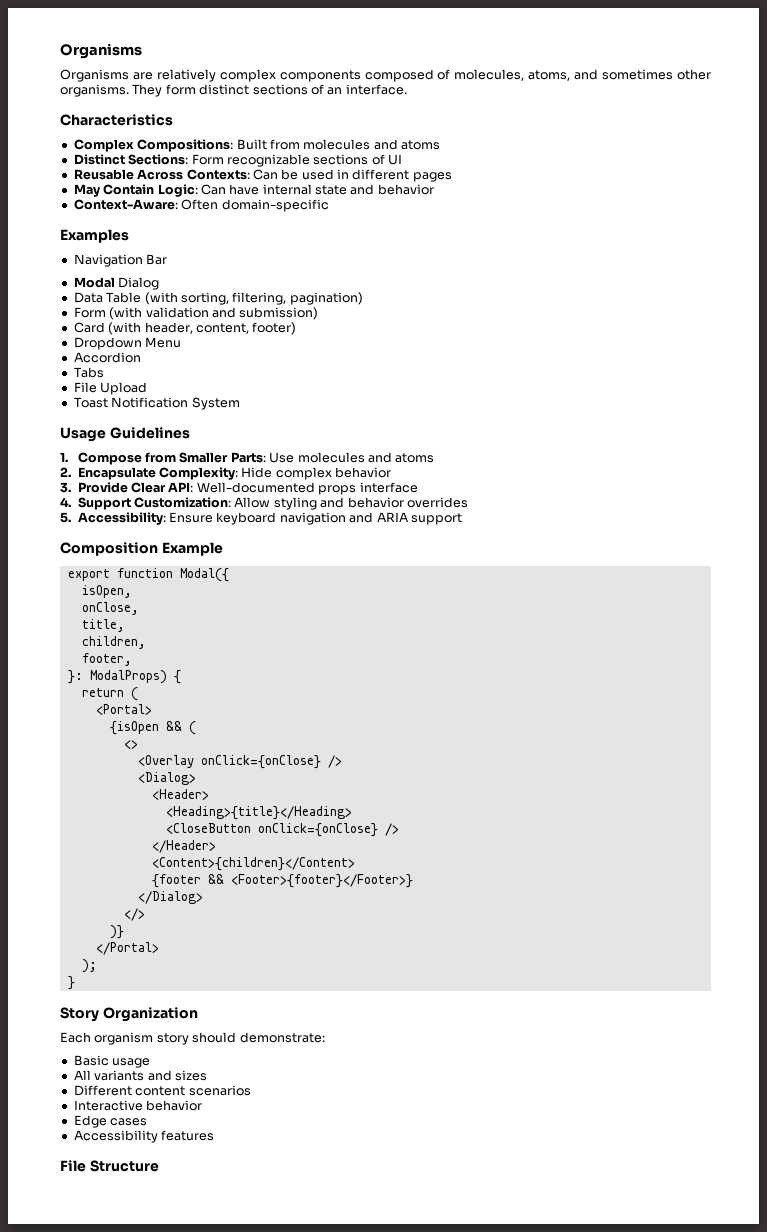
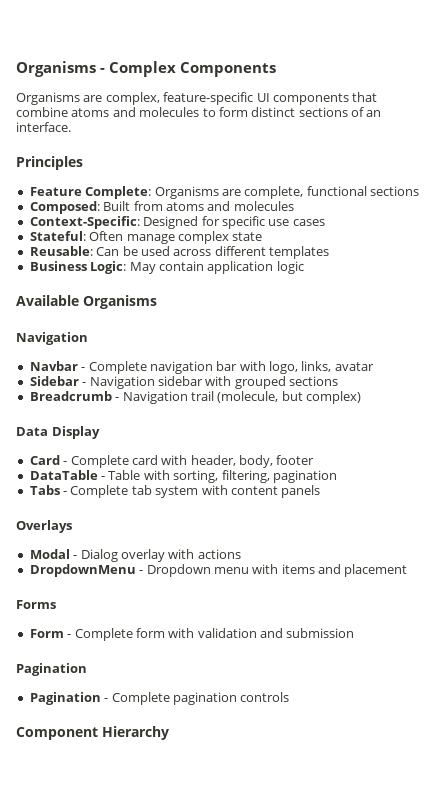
[60,43,142,59] [60,69,711,82] [60,84,163,97] Organisms // Organisms are relatively complex components composed of molecules, atoms, and sometimes other organisms. They -> [16,61,276,77] [16,92,378,105] [16,107,216,117] Organisms - Complex Components // Organisms are complex, feature-specific UI components that combine atoms and molecules to
[60,114,173,126] [73,139,440,152] [73,154,402,167] [73,169,452,182] [73,184,434,197] [73,199,329,212] [60,229,129,243] [73,254,168,267] Characteristics // Complex Compositions: Built from molecules and atoms // Distinct Sections: Form recognizable sections of UI // Reusable Across Contexts: Can be used in different pages // May Contain Logic: Can have internal state and behavior // Context-Aware: Often domain-specific // Examples // Navigation Bar -> [16,156,83,170] [29,186,419,199] [29,201,294,214] [29,216,325,229] [29,231,263,244] [29,246,329,259] [29,261,304,274] [16,295,157,309] [16,332,88,345] [29,361,374,374] [29,376,338,389] [29,391,361,404] [16,426,100,439] [29,455,315,468] [29,470,337,483] [29,485,321,498] [16,520,72,533] Principles // Feature Complete: Organisms are complete, functional sections // Composed: Built from atoms and molecules // Context-Specific: Designed for specific use cases // Stateful: Often manage complex state // Reusable: Can be used across different templates // Business Logic: May contain application logic // Available Organisms // Navigation // Navbar - Complete navigation bar with logo, links, avatar // Sidebar - Navigation sidebar with grouped sections // Breadcrumb - Navigation trail (molecule, but complex) // Data Display // Card - Complete card with header, body, footer // DataTable - Table with sorting, filtering, pagination // Tabs - Complete tab system with content panels // Overlays
(115, 282) none -> [73,555,78,559] -
[73,292,363,305] [73,307,319,320] [73,322,297,335] [73,337,182,350] [73,352,141,363] [73,367,104,378] [73,382,148,395] [73,397,240,410] [60,427,190,442] [60,452,435,465] [60,467,392,480] [60,482,418,495] [60,497,468,510] [60,512,462,525] [60,542,223,556] [67,568,229,582] [81,585,132,598] [81,602,139,615] [81,619,125,632] [81,636,146,649] [81,653,132,666] [67,670,181,684] [81,687,138,701] [95,704,152,715] [109,721,196,735] [123,740,138,749] [137,755,342,769] [137,772,196,785] [151,789,209,800] [165,806,352,820] [165,823,399,837] [151,840,216,853] [151,857,355,871] [151,874,413,888] [137,891,203,904] [123,908,145,921] [109,925,124,939] [95,942,159,955] [81,959,97,973] [67,976,75,990] [60,1007,198,1022] [60,1032,325,1045] [73,1055,151,1068] [73,1070,207,1081] [73,1085,251,1096] [73,1100,203,1111] [73,1115,148,1128] [73,1130,215,1143] [60,1160,159,1172] // Data Table (with sorting, filtering, pagination) // Form (with validation and submission) // Card (with header, content, footer) // Dropdown Menu // Accordion // Tabs // File Upload // Toast Notification System // Usage Guidelines // 1. Compose from Smaller Parts: Use molecules and atoms // 2. Encapsulate Complexity: Hide complex behavior // 3. Provide Clear API: Well-documented props interface // 4. Support Customization: Allow styling and behavior overrides // 5. Accessibility: Ensure keyboard navigation and ARIA support // Composition Example // export function Modal({ // isOpen, // onClose, // title, // children, // footer, // }: ModalProps) { // return ( // <Portal> // {isOpen && ( // <> // <Overlay onClick={onClose} /> // <Dialog> // <Header> // <Heading>{title}</Heading> // <CloseButton onClick={onClose} /> // </Header> // <Content>{children}</Content> // {footer && <Footer>{footer}</Footer>} // </Dialog> // </> // )} // </Portal> // ); // } // Story Organization // Each organism story should demonstrate: // Basic usage // All variants and sizes // Different content scenarios // Interactive behavior // Edge cases // Accessibility features // File Structure -> [120,549,241,562] [29,564,408,577] [16,600,56,609] [29,628,355,641] [16,663,87,676] [29,692,290,705] [16,726,169,740] overlay with actions // DropdownMenu - Dropdown menu with items and placement // Forms // Form - Complete form with validation and submission // Pagination // Pagination - Complete pagination controls // Component Hierarchy

